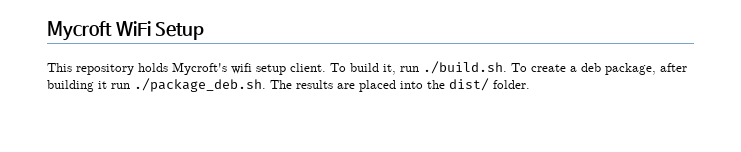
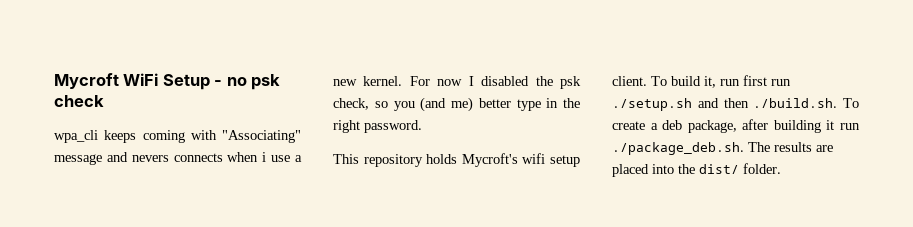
(205, 31) none -> [214,74,281,90] [54,95,104,107] [54,130,301,143] [54,152,302,165] [333,76,581,89] [333,97,580,112] [333,120,422,133] - no psk check // wpa_cli keeps coming with "Associating" message and nevers connects when i use a new kernel. For now I disabled the psk check, so you (and me) better type in the right password.
(419, 69) none -> [743,75,791,86] [612,98,749,111] first run ./setup.sh and then

